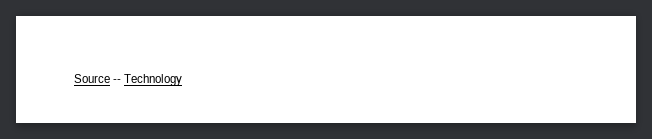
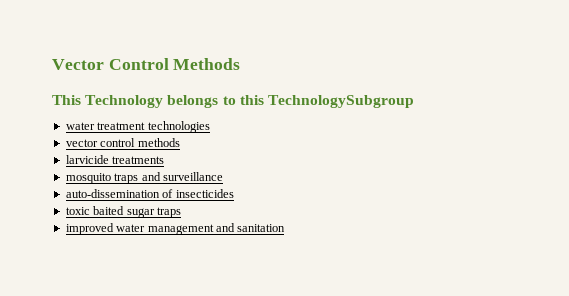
[74,74,183,86] Source -- Technology -> [52,58,241,70] [52,95,414,108] [65,121,210,133] [65,138,180,147] [65,155,165,164] [65,172,223,184] [65,189,234,198] [65,206,181,218] [65,223,286,235] Vector Control Methods // This Technology belongs to this TechnologySubgroup // water treatment technologies // vector control methods // larvicide treatments // mosquito traps and surveillance // auto-dissemination of insecticides // toxic baited sugar traps // improved water management and sanitation

